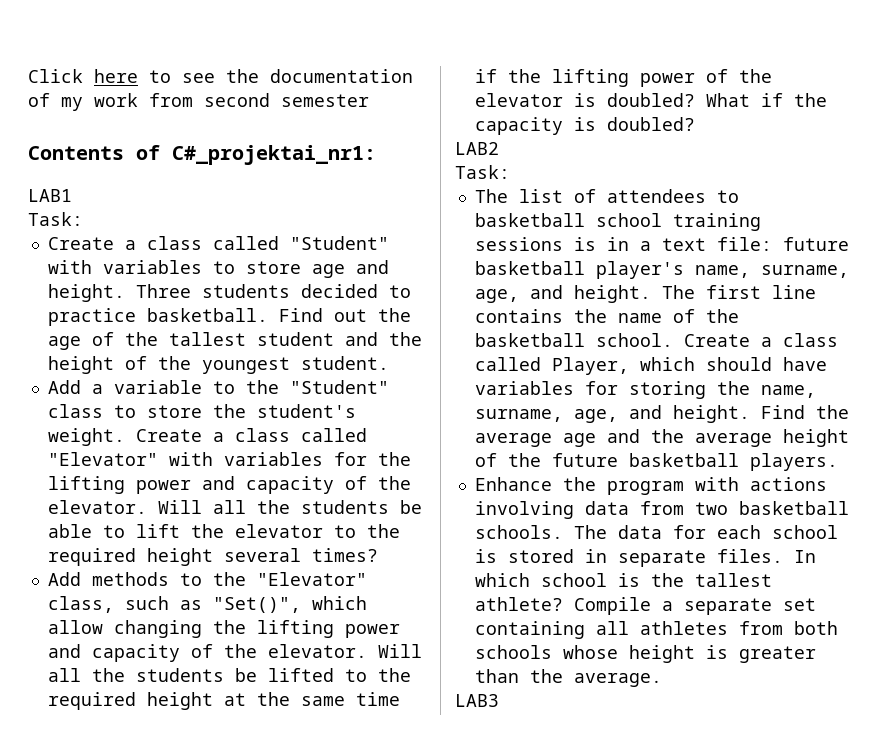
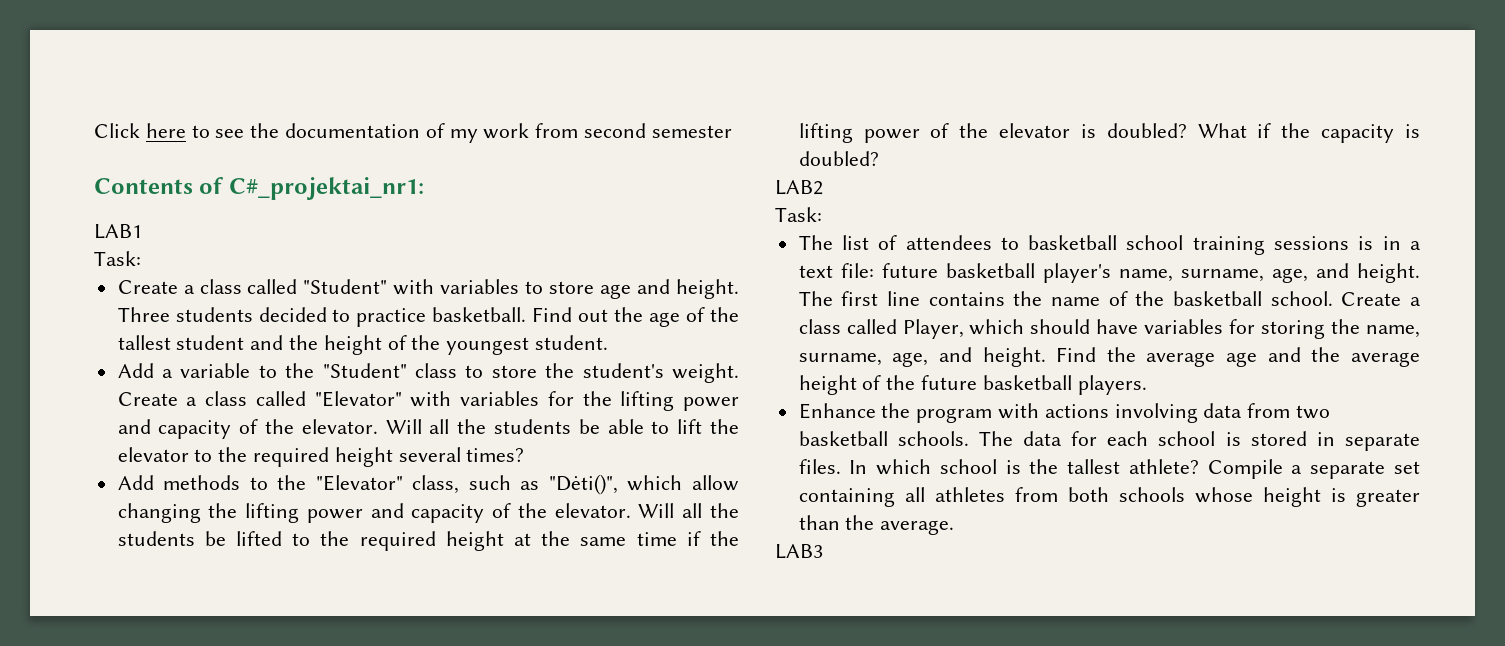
[212,597,301,613] "Set()", -> [548,474,618,495] "Dėti()",

